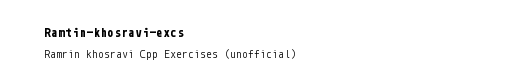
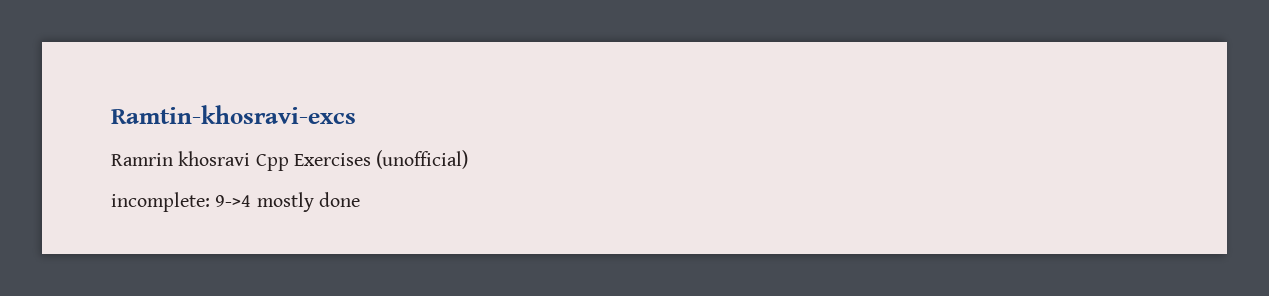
(296, 54) none -> [111,192,360,212] // incomplete: 9->4 mostly done

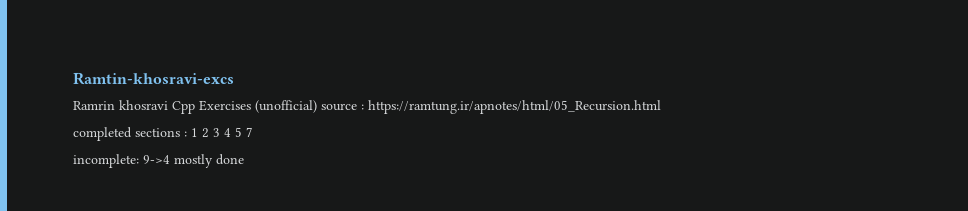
(469, 159) none -> [321,100,661,114] [73,127,253,141] source : https://ramtung.ir/apnotes/html/05_Recursion.html // completed sections : 1 2 3 4 5 7

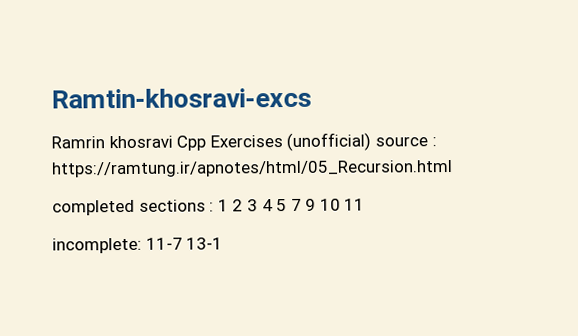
[73,154,244,168] // incomplete: 9->4 mostly done -> [305,198,366,211] [52,237,224,254] 9 10 11 // incomplete: 11-7 13-1

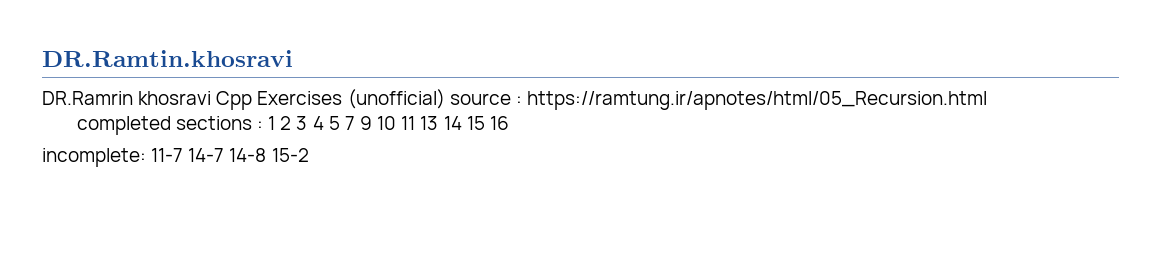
[51,87,312,109] [51,136,105,149] Ramtin-khosravi-excs // Ramrin -> [42,50,293,67] [42,91,133,105] DR.Ramtin.khosravi // DR.Ramrin
(366, 204) none -> [420,116,509,130] 13 14 15 16
[186,237,224,250] 13-1 -> [188,148,309,162] 14-7 14-8 15-2

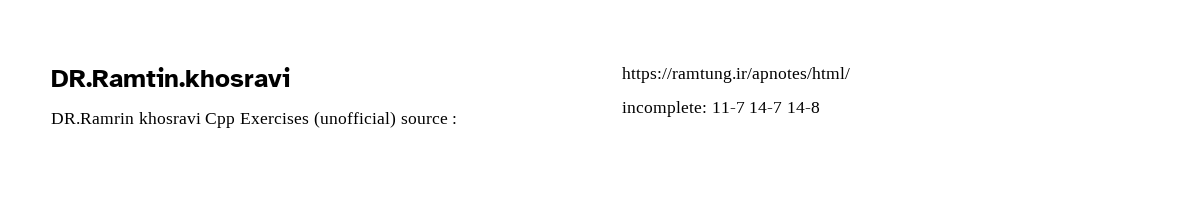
[526,91,987,110] [76,116,509,135] https://ramtung.ir/apnotes/html/05_Recursion.html // completed sections : 1 2 3 4 5 7 9 10 11 13 14 15 16 -> [622,67,850,83] https://ramtung.ir/apnotes/html/
[271,148,309,162] 15-2 -> (821, 107) none

